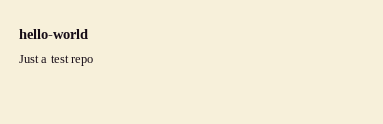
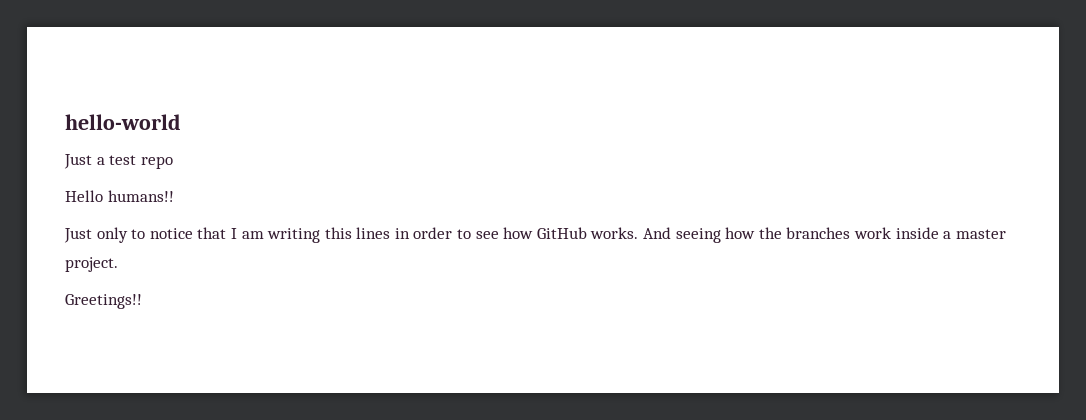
(94, 61) none -> [65,190,174,202] [64,227,1006,243] [65,257,118,272] [65,294,142,309] // Hello humans!! // Just only to notice that I am writing this lines in order to see how GitHub works. And seeing how the branches work inside a master project. // Greetings!!

